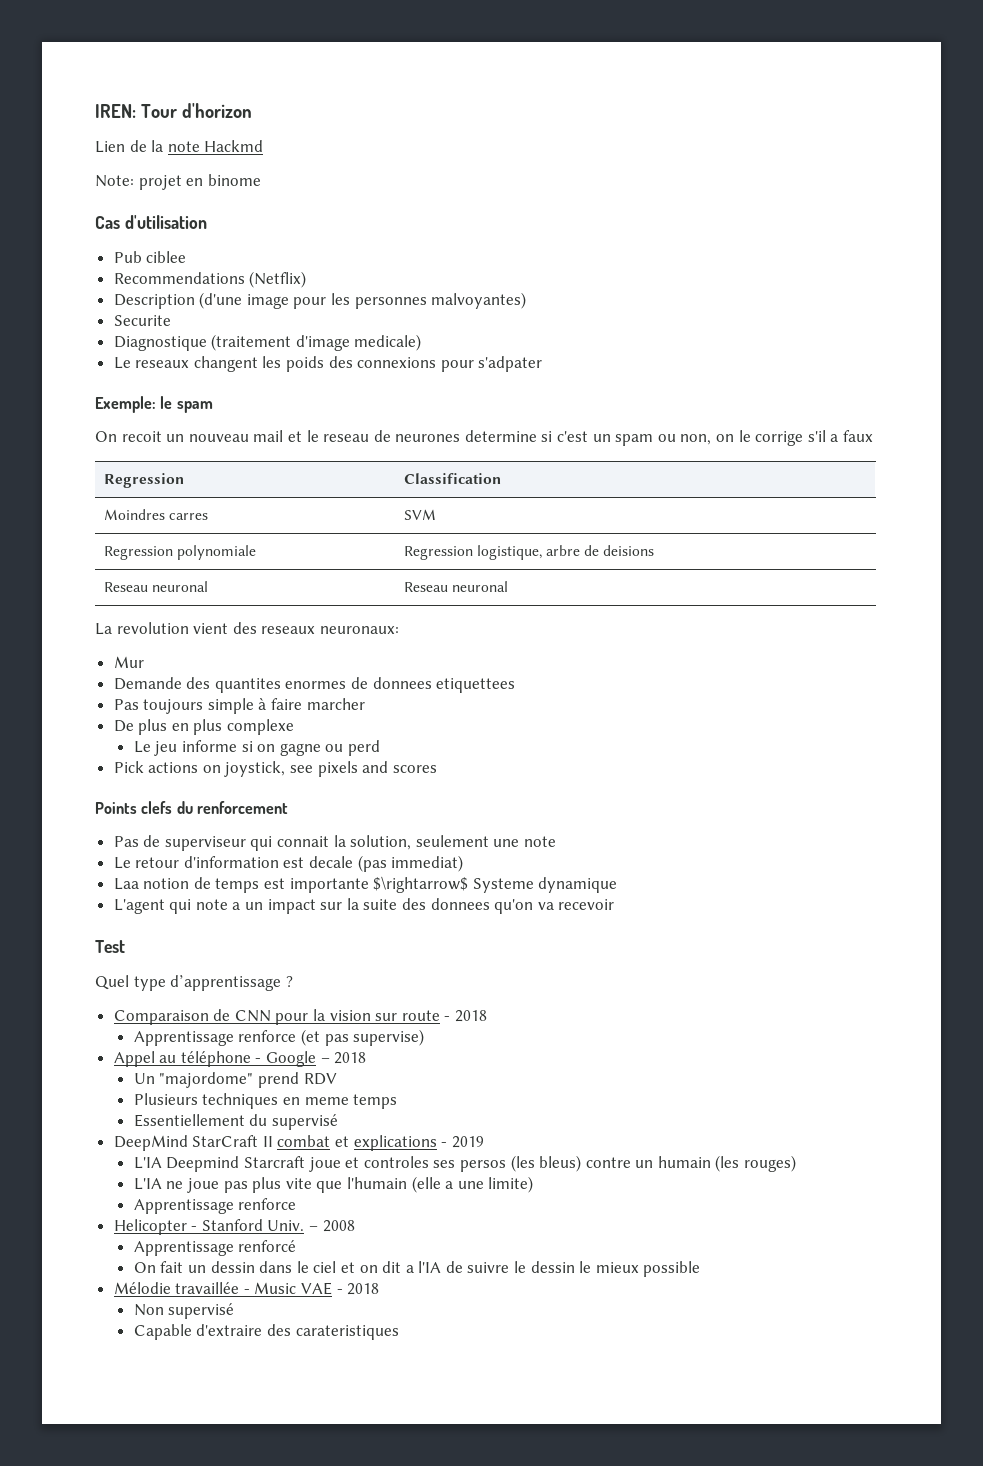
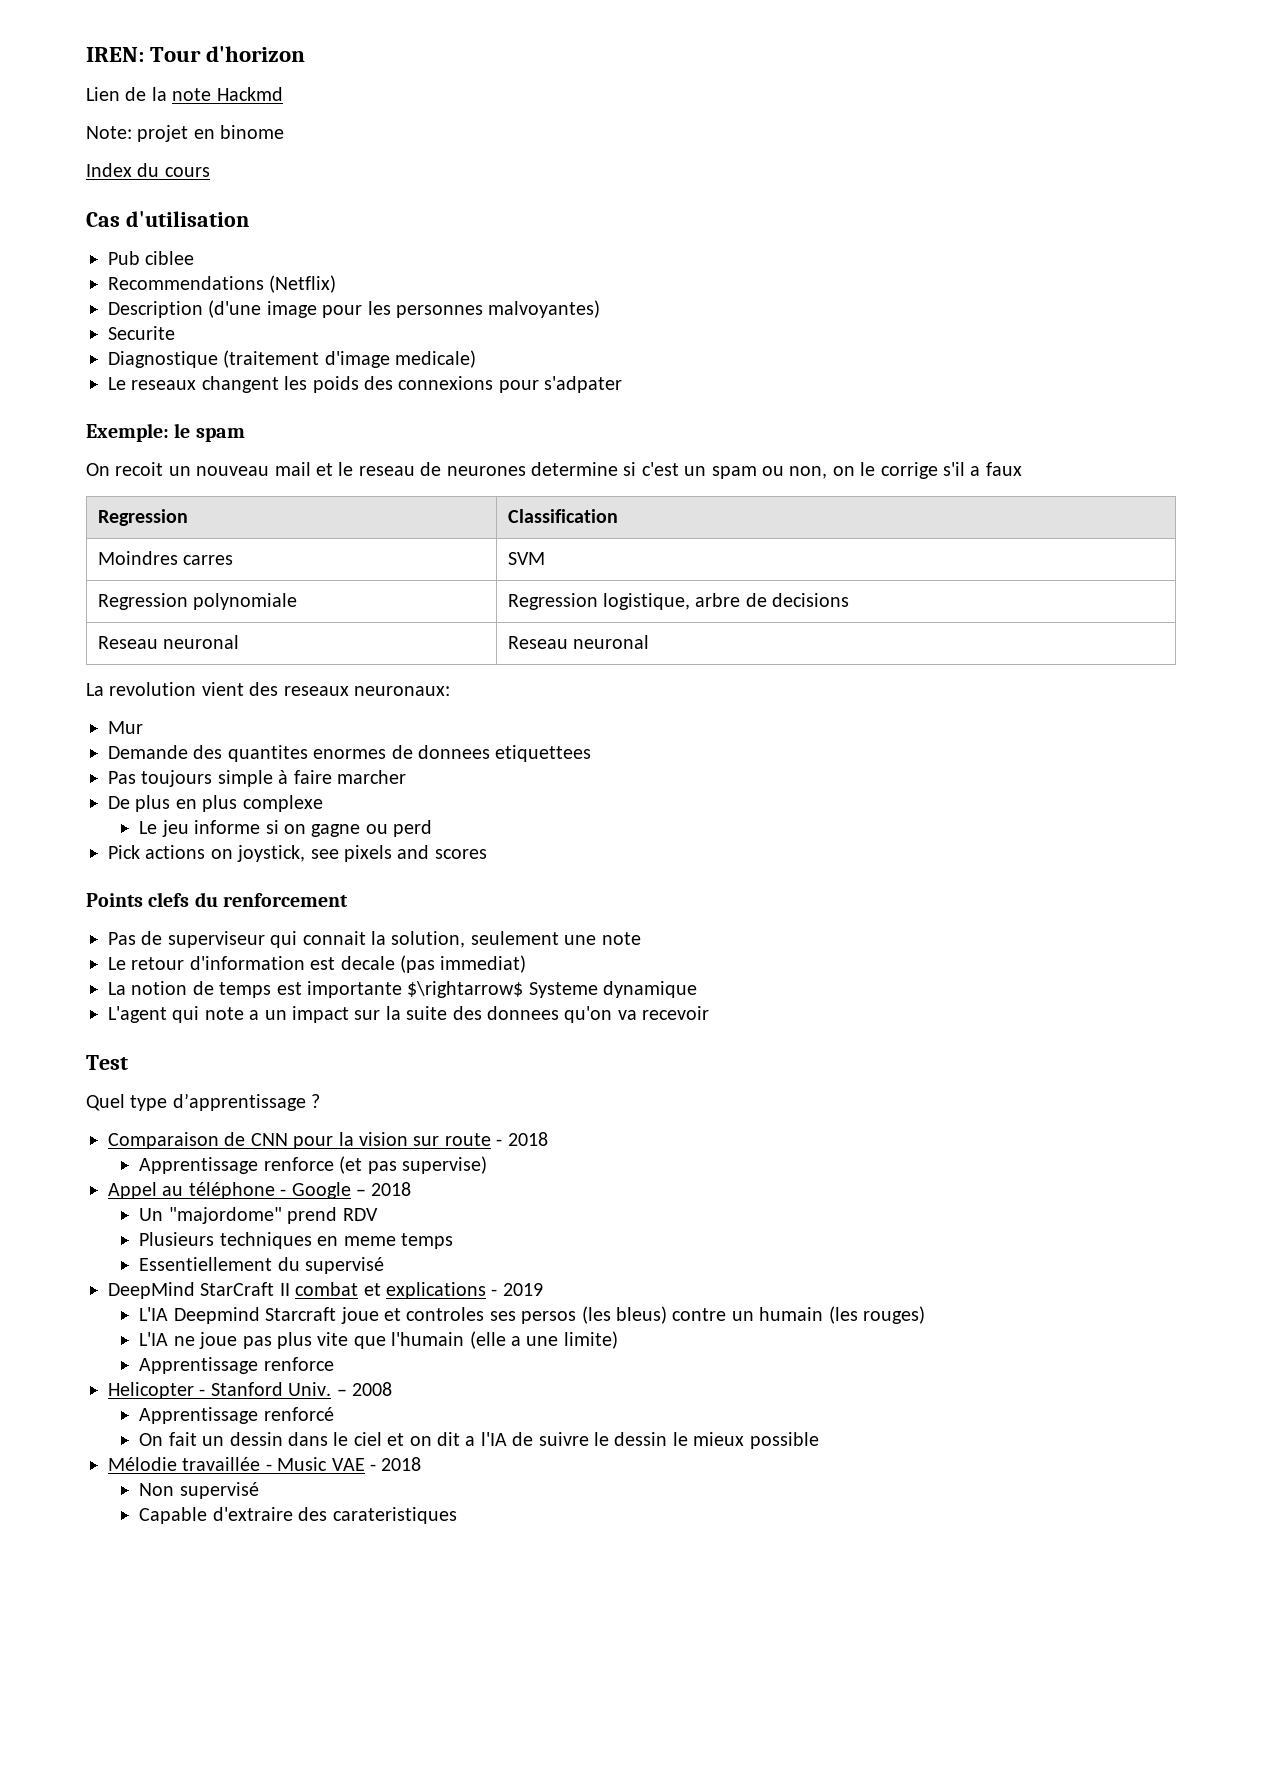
(261, 180) none -> [86,163,210,177] // Index du cours
[603,545,655,556] deisions -> [772,593,850,607] decisions
[113,878,139,890] Laa -> [108,982,126,995] La

